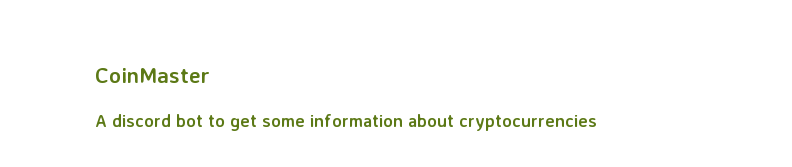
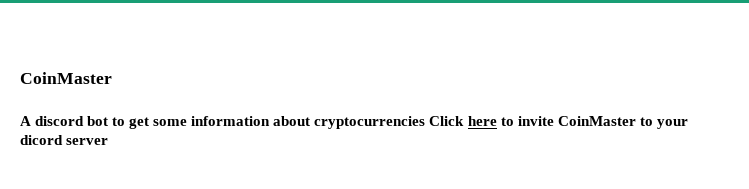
(597, 123) none -> [429,116,688,129] [20,135,109,145] Click here to invite CoinMaster to your dicord server

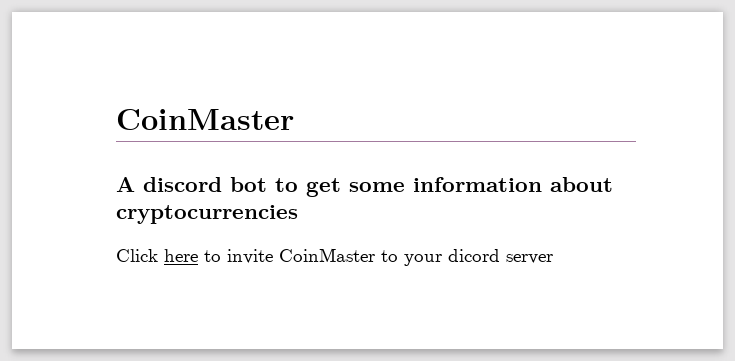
(426, 122) none -> (298, 214) //

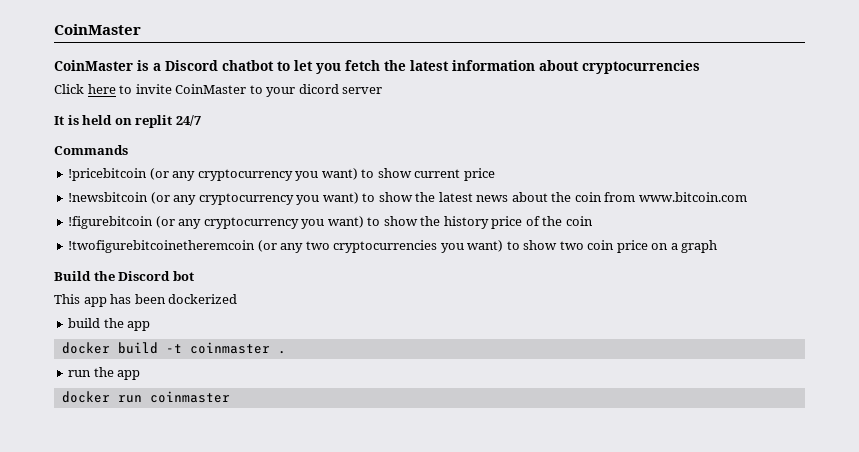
[116,177,405,197] A discord bot to get some -> [54,60,449,74] CoinMaster is a Discord chatbot to let you fetch the latest
(553, 259) none -> [54,115,201,128] [54,145,128,155] [68,168,495,181] [68,192,747,205] [68,216,593,229] [68,240,718,253] [54,271,194,281] [54,294,238,307] [68,318,151,331] [61,342,286,354] [68,367,141,380] [61,391,230,403] // It is held on replit 24/7 // Commands // !pricebitcoin (or any cryptocurrency you want) to show current price // !newsbitcoin (or any cryptocurrency you want) to show the latest news about the coin from www.bitcoin.com // !figurebitcoin (or any cryptocurrency you want) to show the history price of the coin // !twofigurebitcoinetheremcoin (or any two cryptocurrencies you want) to show two coin price on a graph // Build the Discord bot // This app has been dockerized // build the app // docker build -t coinmaster . // run the app // docker run coinmaster

